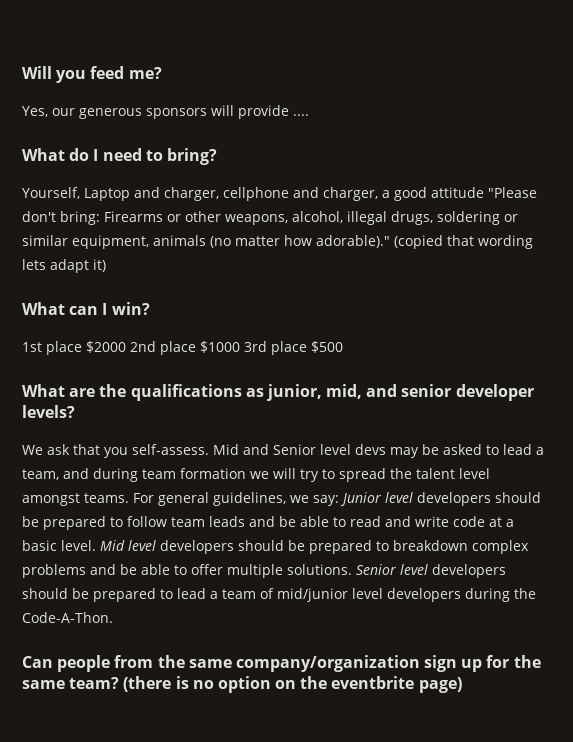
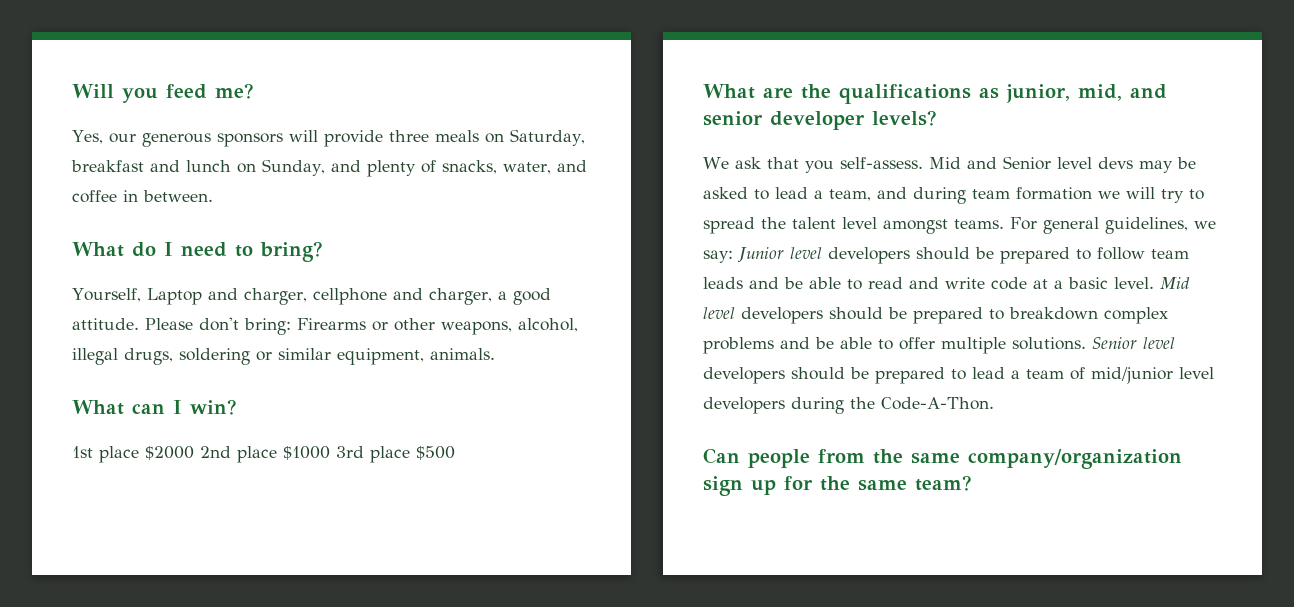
[293,114,309,116] .... -> [388,129,585,146] [71,159,587,177] [72,190,213,203] three meals on Saturday, breakfast and lunch on Sunday, and plenty of snacks, water, and coffee in between.
[431,187,537,198] attitude "Please -> [72,318,193,330] attitude. Please
[153,235,533,249] [22,259,106,273] animals (no matter how adorable)." (copied that wording lets adapt it) -> [430,348,495,360] animals.
[123,676,462,693] (there is no option on the eventbrite page) -> (972, 483) none

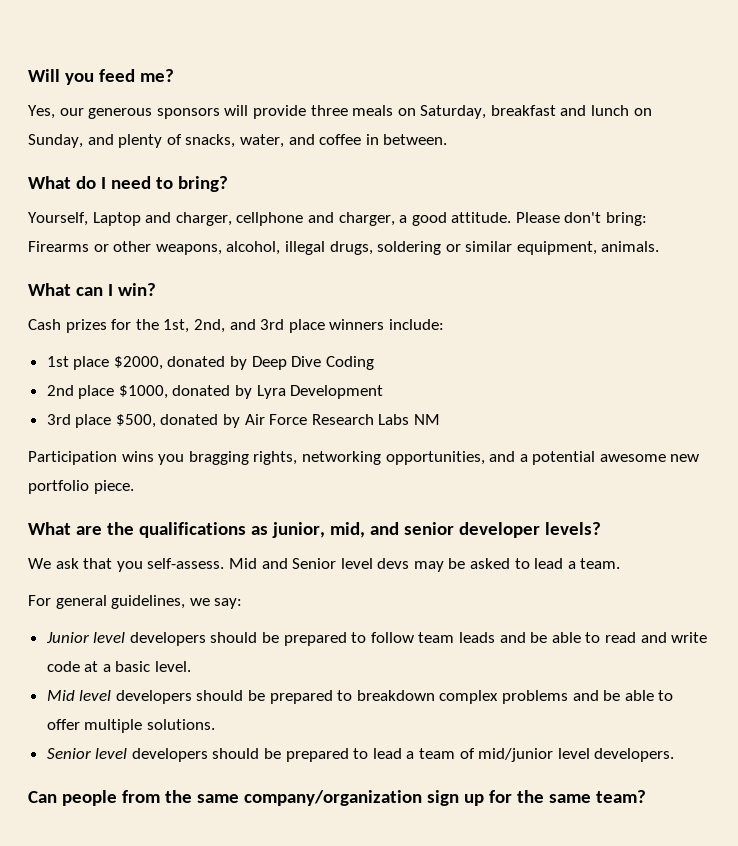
[72,446,455,463] 1st place $2000 2nd place $1000 3rd place $500 -> [28,319,444,333] [46,356,374,370] [46,385,384,399] [46,414,441,428] [28,451,700,465] [28,480,134,494] Cash prizes for the 1st, 2nd, and 3rd place winners include: // 1st place $2000, donated by Deep Dive Coding // 2nd place $1000, donated by Lyra Development // 3rd place $500, donated by Air Force Research Labs NM // Participation wins you bragging rights, networking opportunities, and a potential awesome new portfolio piece.
[829,187,1204,204] [703,217,1004,234] team, and during team formation we will try to spread the talent level amongst teams. -> [580,558,621,569] team. //
(733, 256) none -> (243, 603) //
(1154, 283) none -> (192, 666) //
(1086, 343) none -> (215, 724) //
[703,397,994,414] developers during the Code-A-Thon. -> [594,748,675,762] developers.

